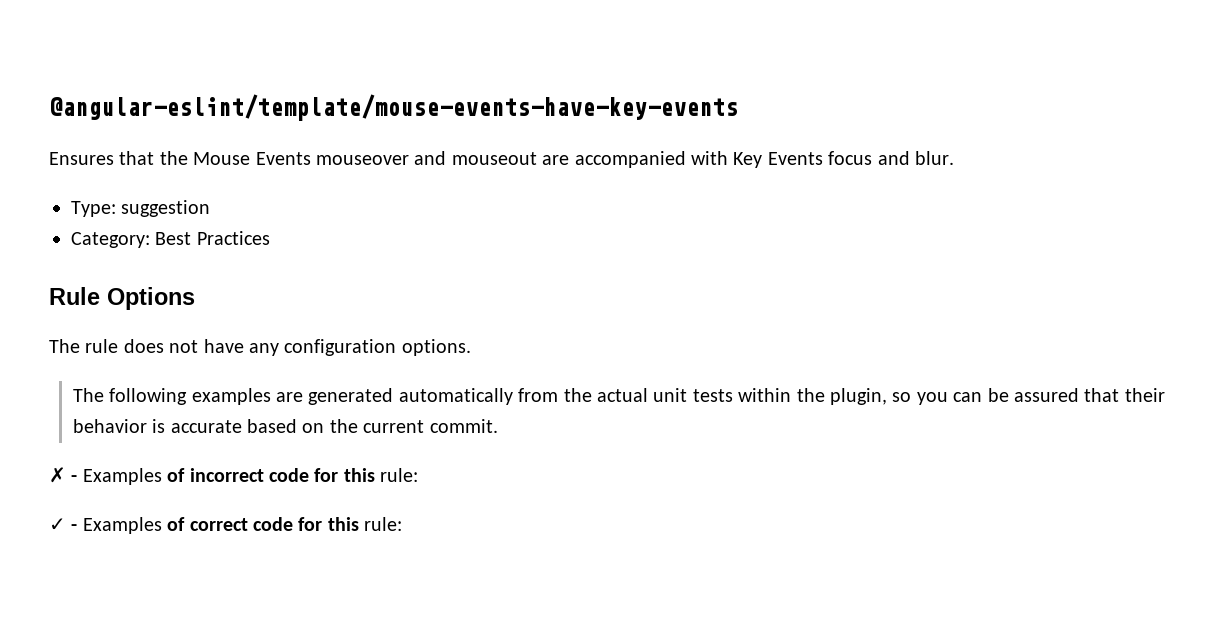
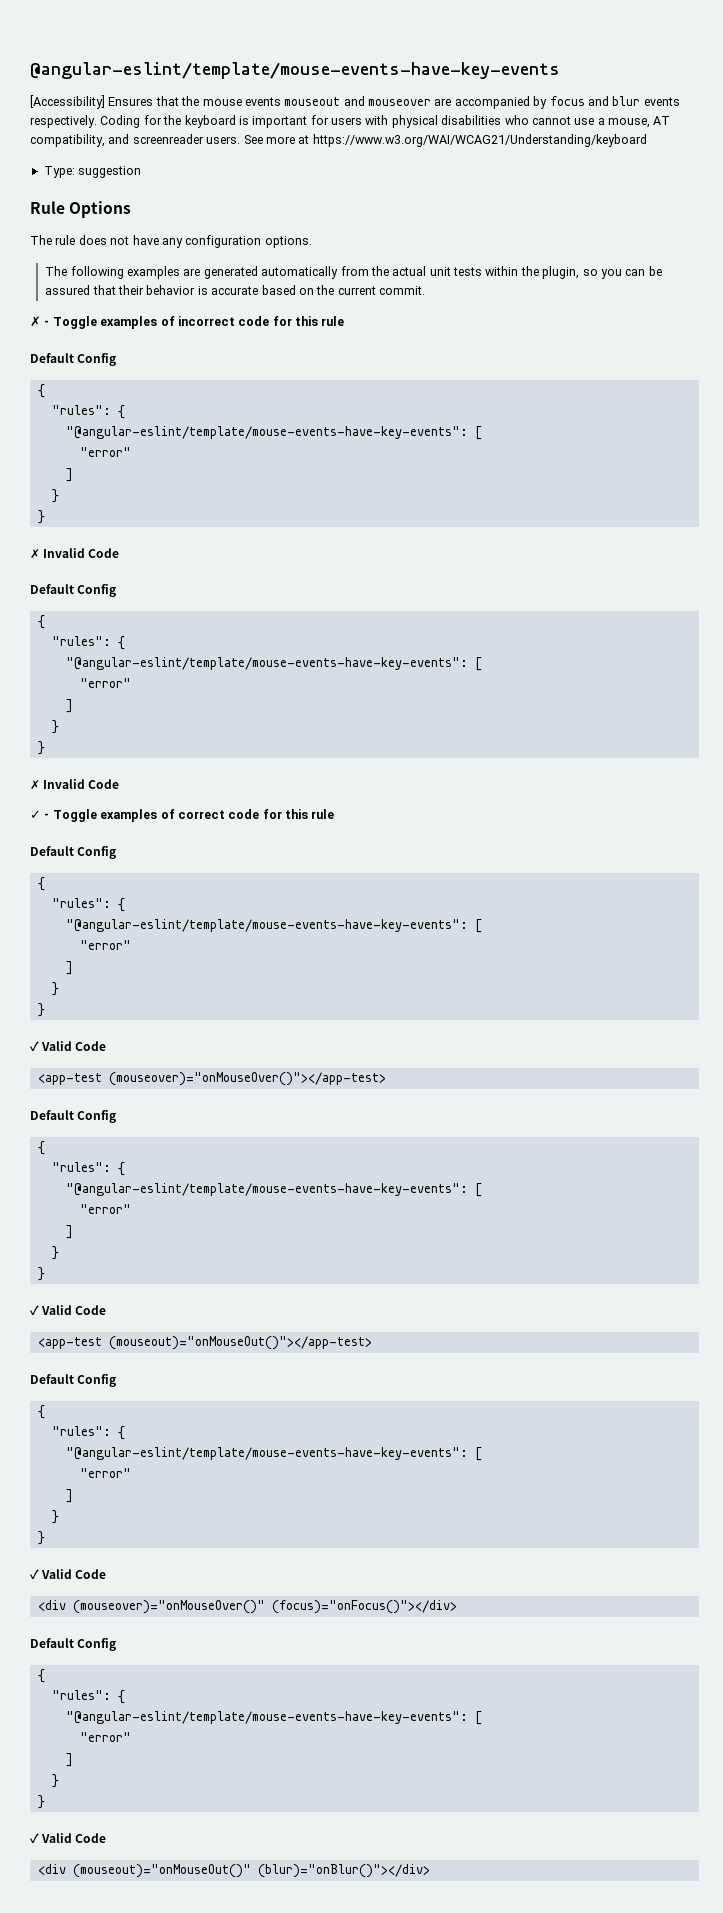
(738, 107) none -> [30,95,105,109] [Accessibility]
[193,151,954,168] Mouse Events mouseover and mouseout are accompanied with Key Events focus and blur. -> [202,96,680,109] [30,115,671,128] [30,134,647,147] mouse events mouseout and mouseover are accompanied by focus and blur events respectively. Coding for the keyboard is important for users with physical disabilities who cannot use a mouse, AT compatibility, and screenreader users. See more at https://www.w3.org/WAI/WCAG21/Understanding/keyboard
[71,231,270,248] // Category: Best Practices -> (142, 172) none
[82,468,162,485] Examples -> [52,316,158,329] Toggle examples
[380,468,419,482] rule: -> [321,316,345,326] [30,353,117,366] [37,384,45,398] [51,405,125,419] [65,426,482,440] [79,447,131,457] [65,468,73,482] [51,489,59,503] [37,510,45,524] [30,548,120,559] [30,584,117,597] [37,615,45,629] [51,636,125,650] [65,657,482,671] [79,678,131,688] [65,699,73,713] [51,720,59,734] [37,741,45,755] [30,779,120,790] rule // Default Config // { // "rules": { // "@angular-eslint/template/mouse-events-have-key-events": [ // "error" // ] // } // } // ✗ Invalid Code // Default Config // { // "rules": { // "@angular-eslint/template/mouse-events-have-key-events": [ // "error" // ] // } // } // ✗ Invalid Code
[82,517,162,534] Examples -> [52,809,158,822] Toggle examples
[364,517,403,531] rule: -> [311,809,335,819] [30,846,117,859] [37,877,45,891] [51,898,125,912] [65,919,482,933] [79,940,131,950] [65,961,73,975] [51,982,59,996] [37,1003,45,1017] [30,1041,107,1051] [37,1072,386,1086] [30,1110,117,1123] [37,1141,45,1155] [51,1162,125,1176] [65,1183,482,1197] [79,1204,131,1214] [65,1225,73,1239] [51,1246,59,1260] [37,1267,45,1281] [30,1305,107,1315] [37,1336,372,1350] [30,1374,117,1387] [37,1405,45,1419] [51,1426,125,1440] [65,1447,482,1461] [79,1468,131,1478] [65,1489,73,1503] [51,1510,59,1524] [37,1531,45,1545] [30,1569,107,1579] [37,1600,457,1614] [30,1638,117,1651] [37,1669,45,1683] [51,1690,125,1704] [65,1711,482,1725] [79,1732,131,1742] [65,1753,73,1767] [51,1774,59,1788] [37,1795,45,1809] [30,1833,107,1843] [37,1864,430,1878] rule // Default Config // { // "rules": { // "@angular-eslint/template/mouse-events-have-key-events": [ // "error" // ] // } // } // ✓ Valid Code // <app-test (mouseover)="onMouseOver()"></app-test> // Default Config // { // "rules": { // "@angular-eslint/template/mouse-events-have-key-events": [ // "error" // ] // } // } // ✓ Valid Code // <app-test (mouseout)="onMouseOut()"></app-test> // Default Config // { // "rules": { // "@angular-eslint/template/mouse-events-have-key-events": [ // "error" // ] // } // } // ✓ Valid Code // <div (mouseover)="onMouseOver()" (focus)="onFocus()"></div> // Default Config // { // "rules": { // "@angular-eslint/template/mouse-events-have-key-events": [ // "error" // ] // } // } // ✓ Valid Code // <div (mouseout)="onMouseOut()" (blur)="onBlur()"></div>

